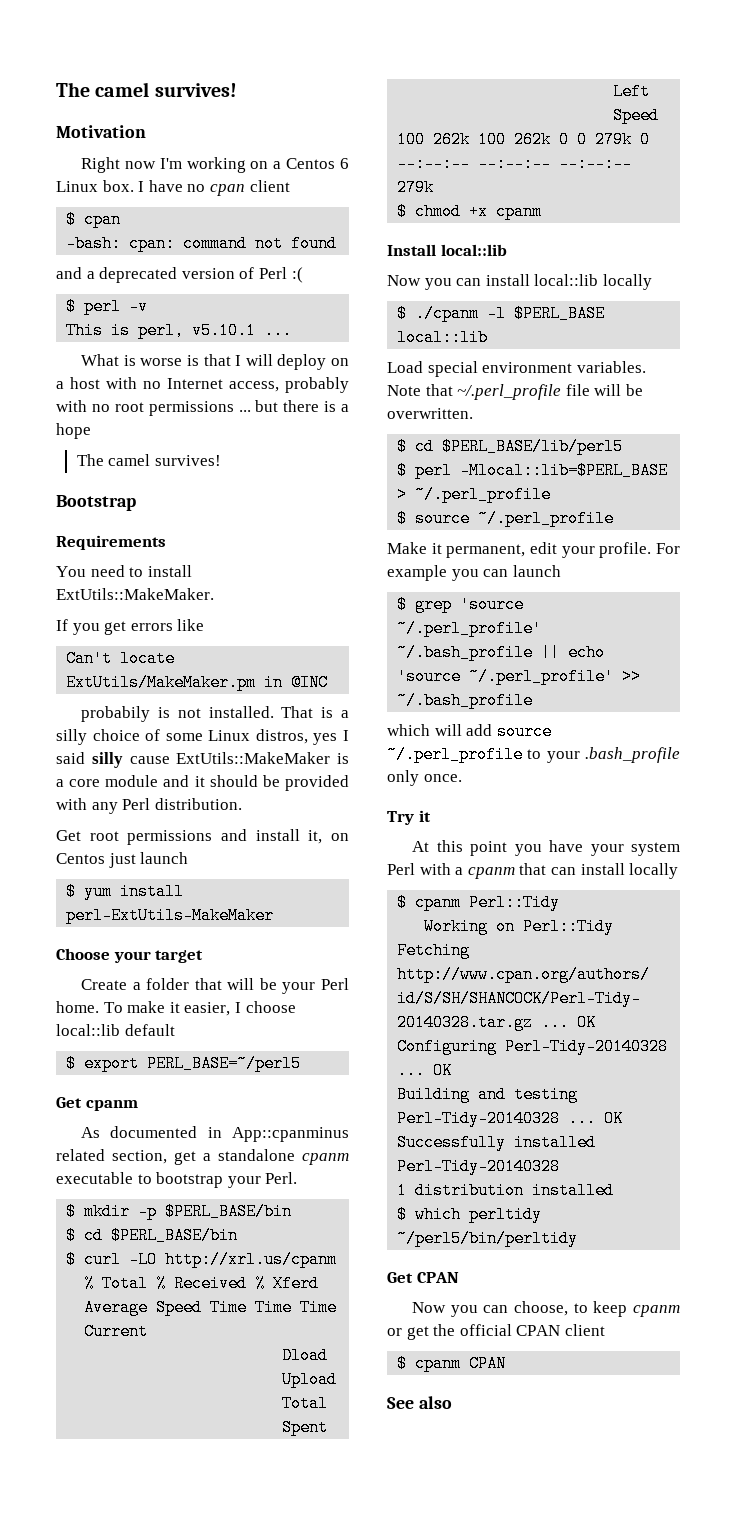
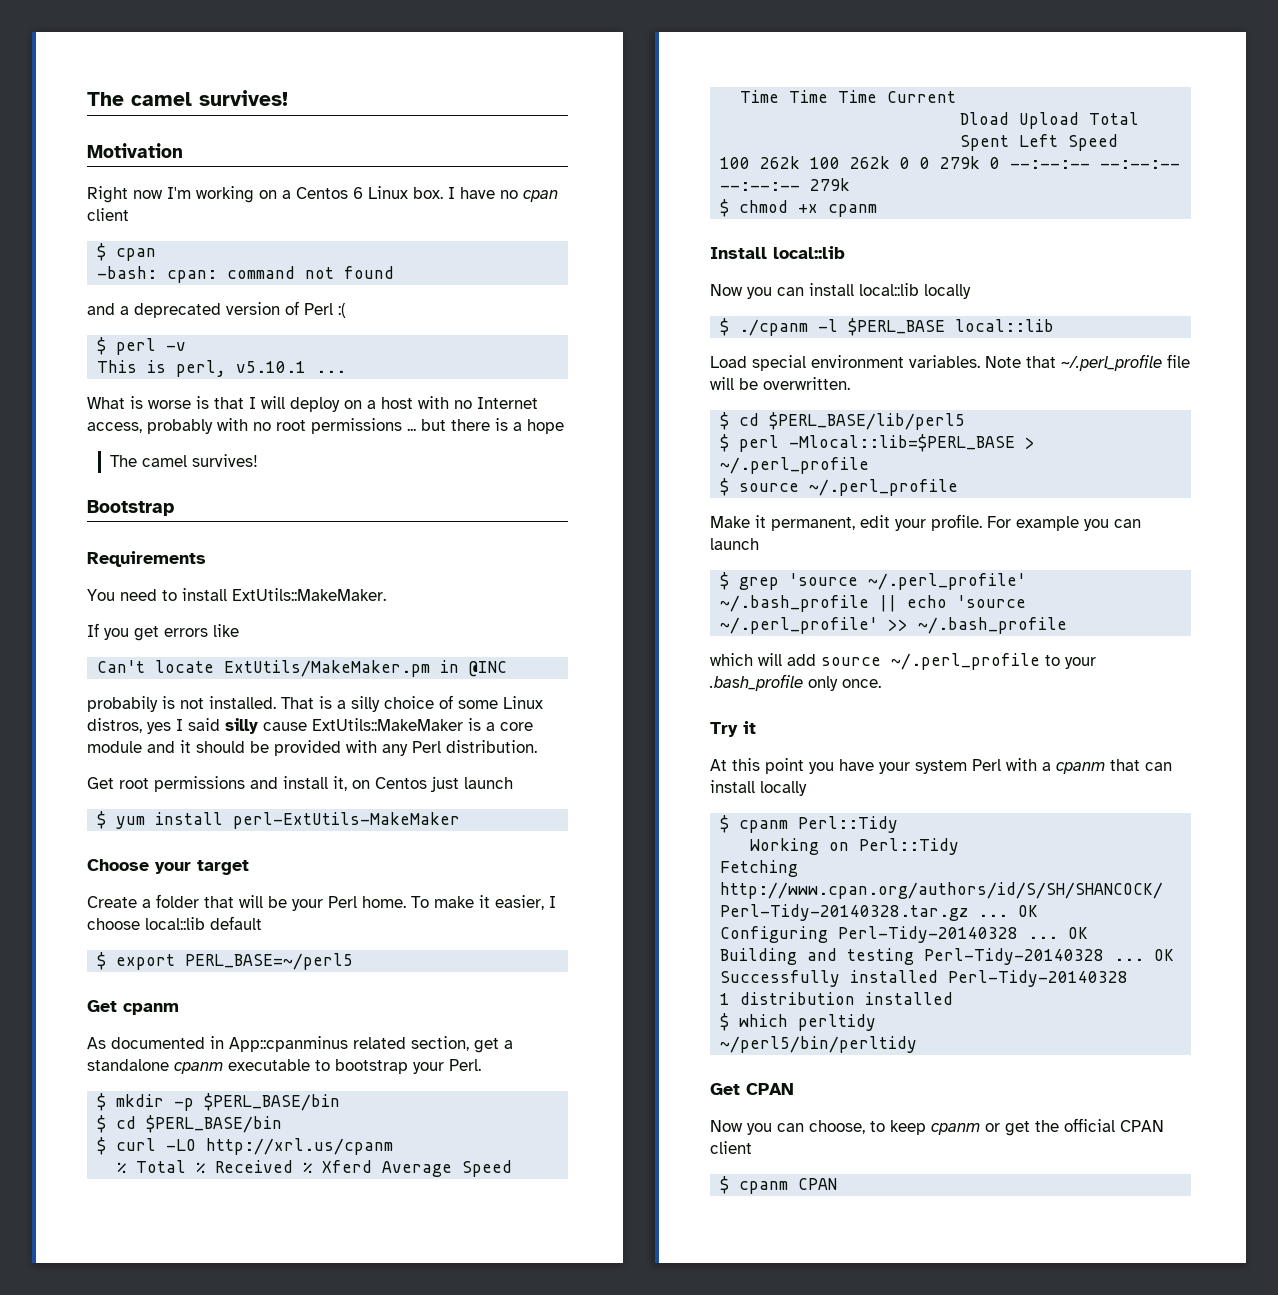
[387,1396,452,1409] // See also -> (838, 1184) none

